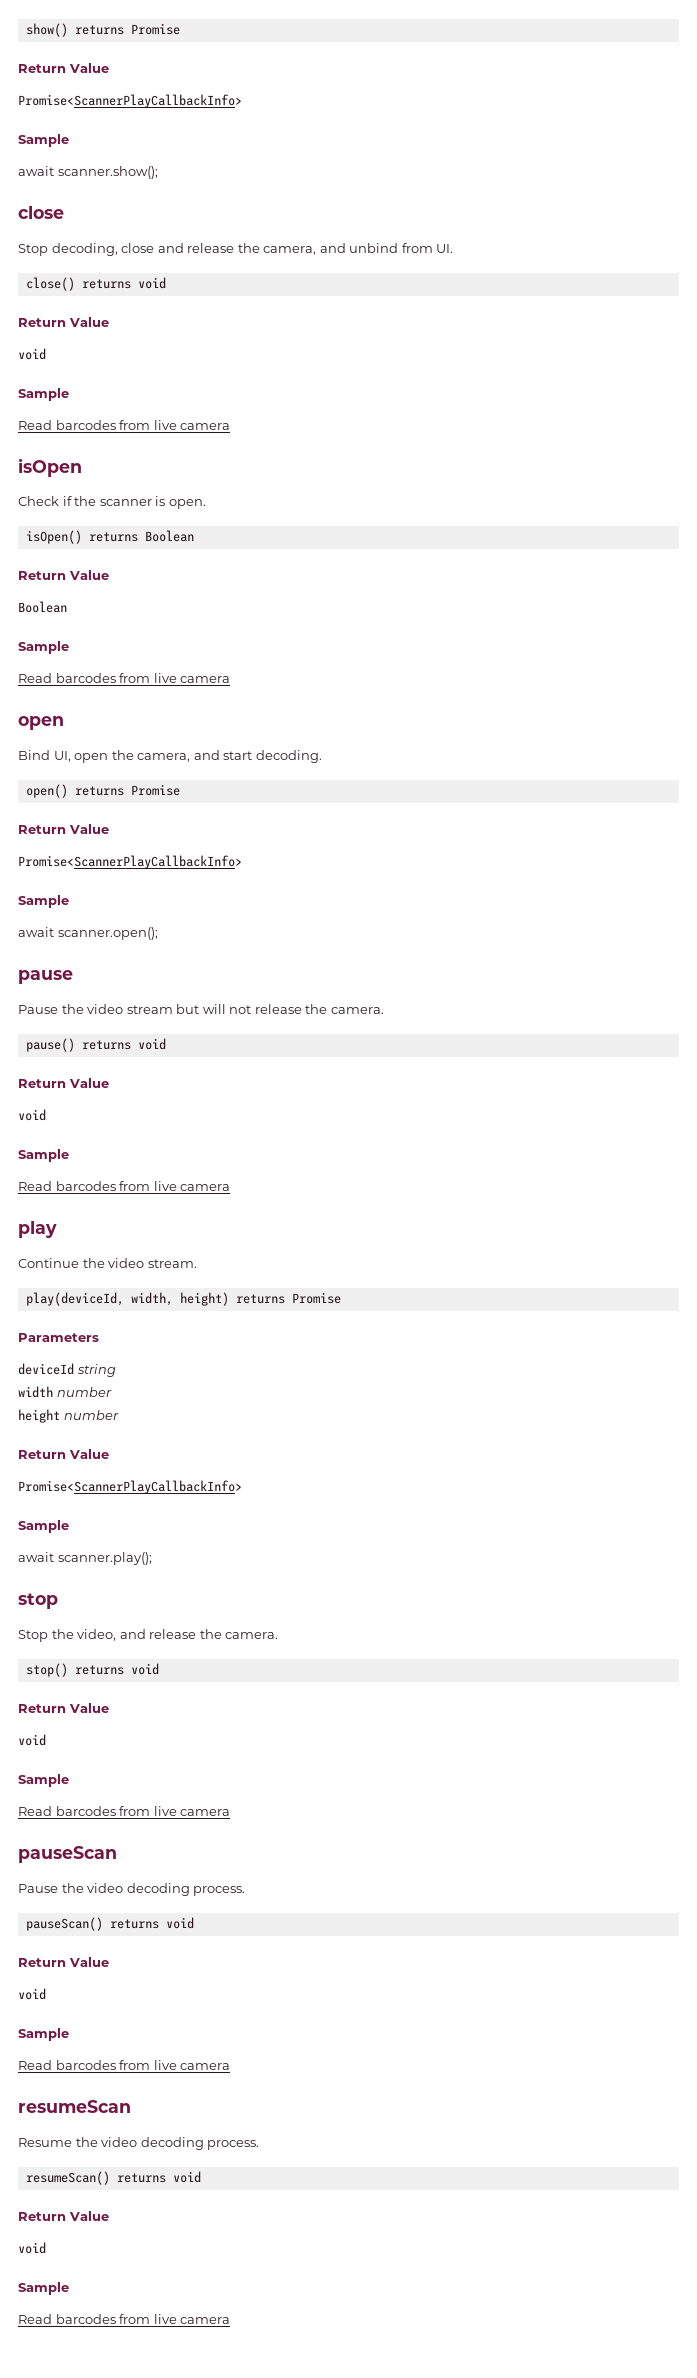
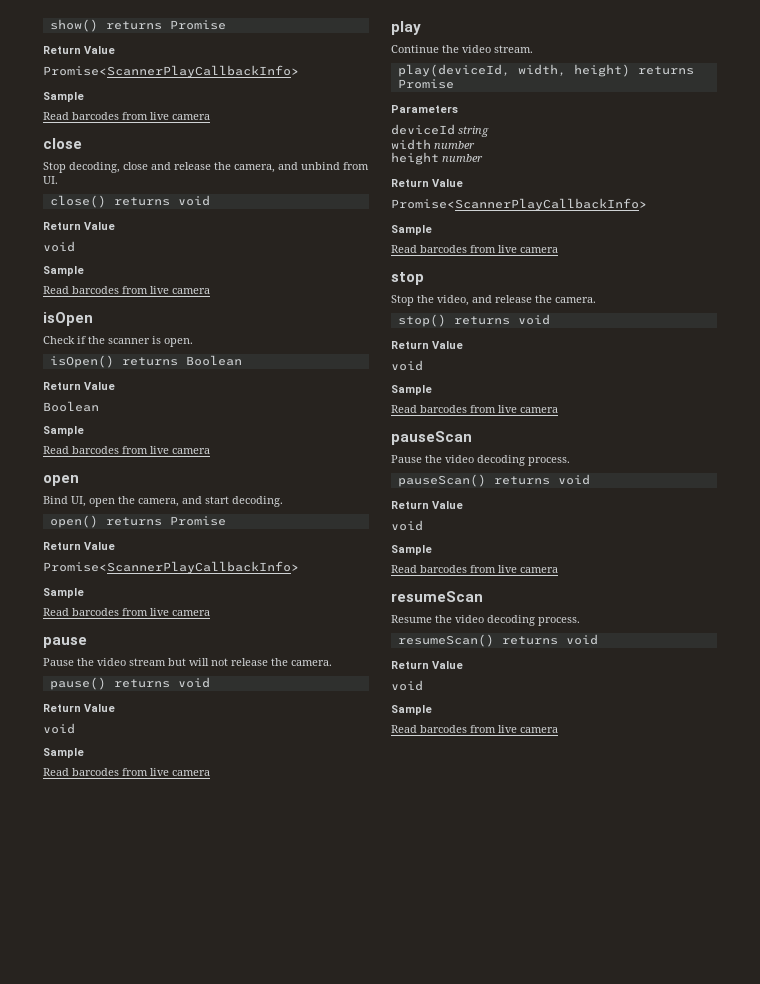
[18,166,158,179] await scanner.show(); -> [43,112,210,120] Read barcodes from live camera
[18,927,158,940] await scanner.open(); -> [43,608,210,616] Read barcodes from live camera
[18,1552,152,1565] await scanner.play(); -> [391,245,558,253] Read barcodes from live camera

